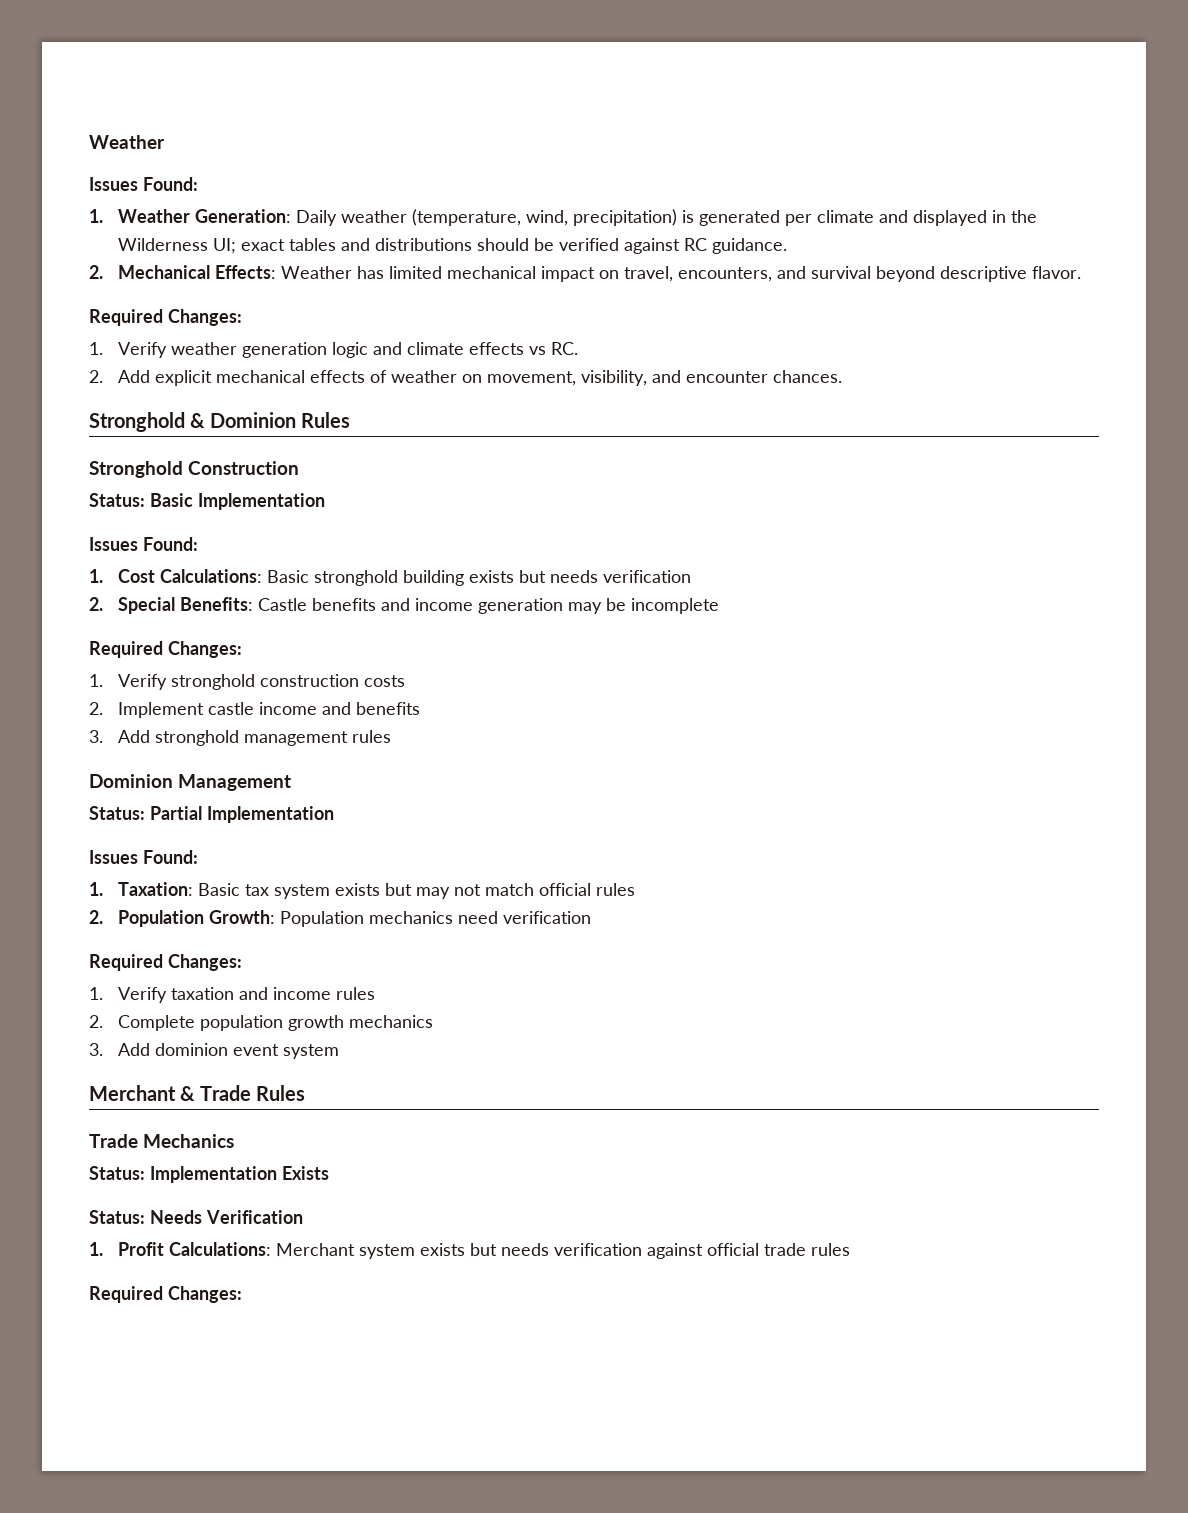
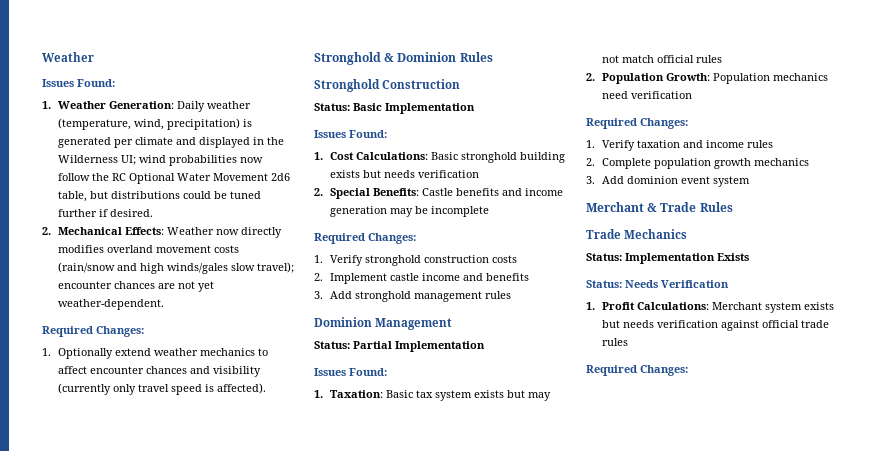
[240,238,787,254] [89,265,1081,282] [89,309,242,326] [89,342,578,358] [89,370,842,386] exact tables and distributions should be verified against RC guidance. // 2. Mechanical Effects: Weather has limited mechanical impact on travel, encounters, and survival beyond descriptive flavor. // Required Changes: // 1. Verify weather generation logic and climate effects vs RC. // 2. Add explicit mechanical effects of weather on movement, visibility, and encounter chances. -> [138,155,263,166] [57,173,290,184] [57,191,261,202] [57,209,153,217] [42,227,282,238] [57,245,239,253] [57,262,294,274] [57,281,214,292] [57,299,164,310] [42,326,144,337] [42,348,268,359] [57,366,261,377] [57,383,266,395] wind probabilities now follow the RC Optional Water Movement 2d6 table, but distributions could be tuned further if desired. // 2. Mechanical Effects: Weather now directly modifies overland movement costs (rain/snow and high winds/gales slow travel); encounter chances are not yet weather-dependent. // Required Changes: // 1. Optionally extend weather mechanics to affect encounter chances and visibility (currently only travel speed is affected).

